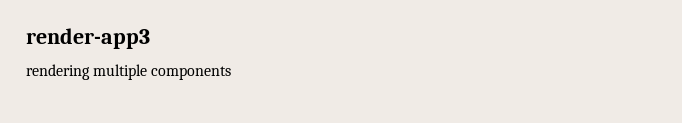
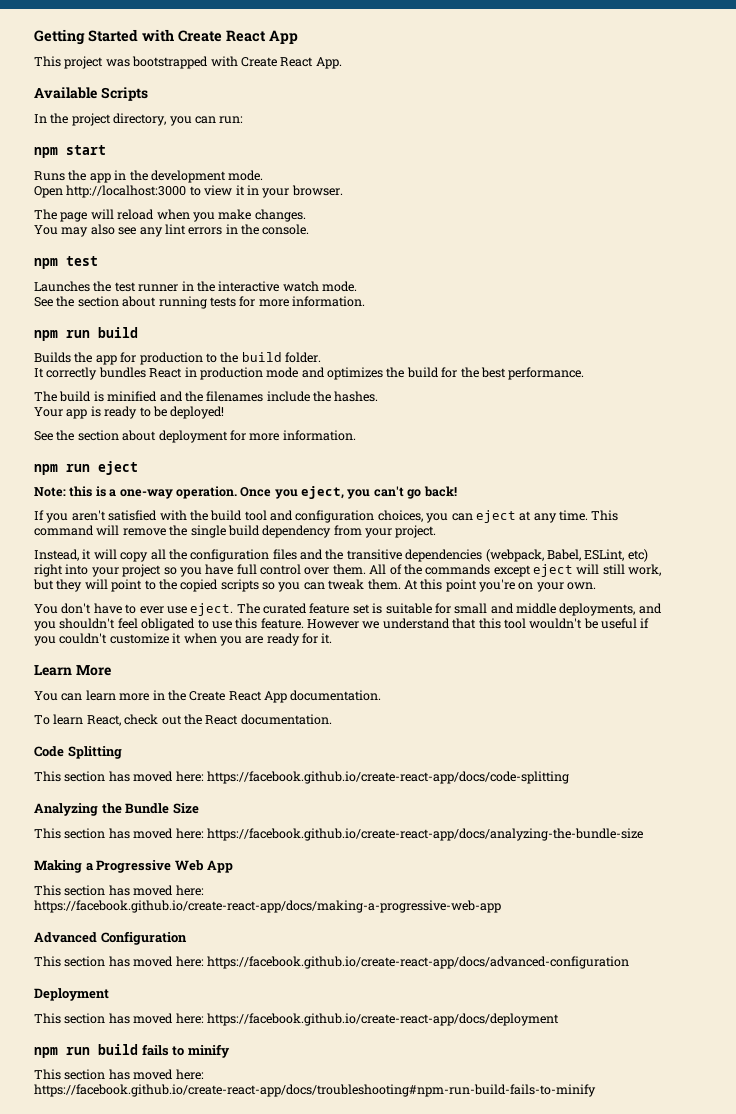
[26,28,150,49] [26,64,232,80] render-app3 // rendering multiple components -> [34,29,298,45] [34,56,342,69] [34,87,148,101] [34,113,244,126] [34,145,106,158] [34,170,264,183] [34,185,343,198] [34,209,306,222] [34,224,310,237] [34,256,98,269] [34,281,357,292] [34,296,365,309] [34,327,138,341] [34,352,321,365] [34,367,585,380] [34,391,379,402] [34,406,225,419] [34,430,356,443] [34,461,138,475] [34,486,457,499] [34,510,619,523] [34,525,437,538] [34,549,648,562] [34,564,662,577] [33,579,597,592] [34,603,662,616] [34,618,650,631] [34,633,333,646] [34,665,111,676] [34,690,382,703] [34,714,332,726] [34,746,122,759] [34,771,569,784] [34,803,199,816] [34,828,643,841] [34,860,234,873] [34,885,204,896] [34,900,501,913] [34,931,187,945] [34,956,629,969] [34,988,109,1001] [34,1013,559,1026] [34,1044,230,1058] [34,1069,204,1080] [34,1084,596,1097] Getting Started with Create React App // This project was bootstrapped with Create React App. // Available Scripts // In the project directory, you can run: // npm start // Runs the app in the development mode. // Open http://localhost:3000 to view it in your browser. // The page will reload when you make changes. // You may also see any lint errors in the console. // npm test // Launches the test runner in the interactive watch mode. // See the section about running tests for more information. // npm run build // Builds the app for production to the build folder. // It correctly bundles React in production mode and optimizes the build for the best performance. // The build is minified and the filenames include the hashes. // Your app is ready to be deployed! // See the section about deployment for more information. // npm run eject // Note: this is a one-way operation. Once you eject, you can't go back! // If you aren't satisfied with the build tool and configuration choices, you can eject at any time. This command will remove the single build dependency from your project. // Instead, it will copy all the configuration files and the transitive dependencies (webpack, Babel, ESLint, etc) right into your project so you have full control over them. All of the commands except eject will still work, but they will point to the copied scripts so you can tweak them. At this point you're on your own. // You don't have to ever use eject. The curated feature set is suitable for small and middle deployments, and you shouldn't feel obligated to use this feature. However we understand that this tool wouldn't be useful if you couldn't customize it when you are ready for it. // Learn More // You can learn more in the Create React App documentation. // To learn React, check out the React documentation. // Code Splitting // This section has moved here: https://facebook.github.io/create-react-app/docs/code-splitting // Analyzing the Bundle Size // This section has moved here: https://facebook.github.io/create-react-app/docs/analyzing-the-bundle-size // Making a Progressive Web App // This section has moved here: https://facebook.github.io/create-react-app/docs/making-a-progressive-web-app // Advanced Configuration // This section has moved here: https://facebook.github.io/create-react-app/docs/advanced-configuration // Deployment // This section has moved here: https://facebook.github.io/create-react-app/docs/deployment // npm run build fails to minify // This section has moved here: https://facebook.github.io/create-react-app/docs/troubleshooting#npm-run-build-fails-to-minify

